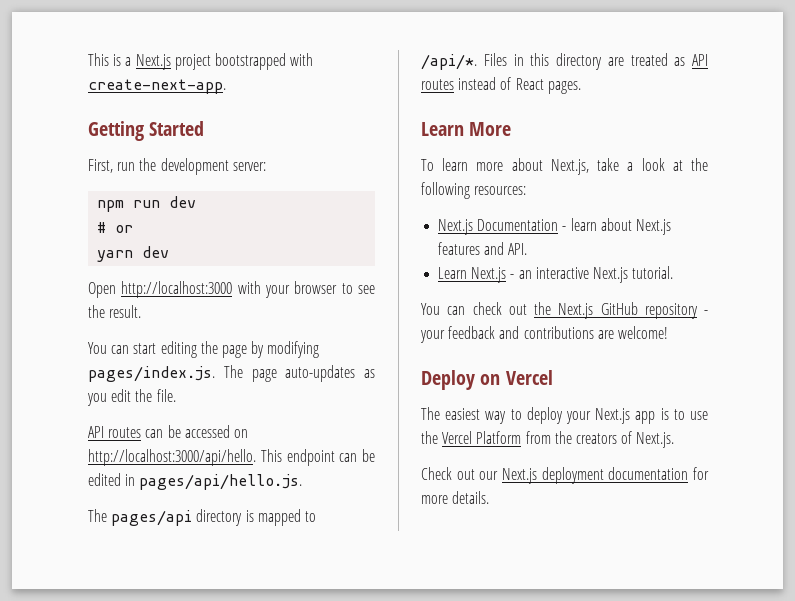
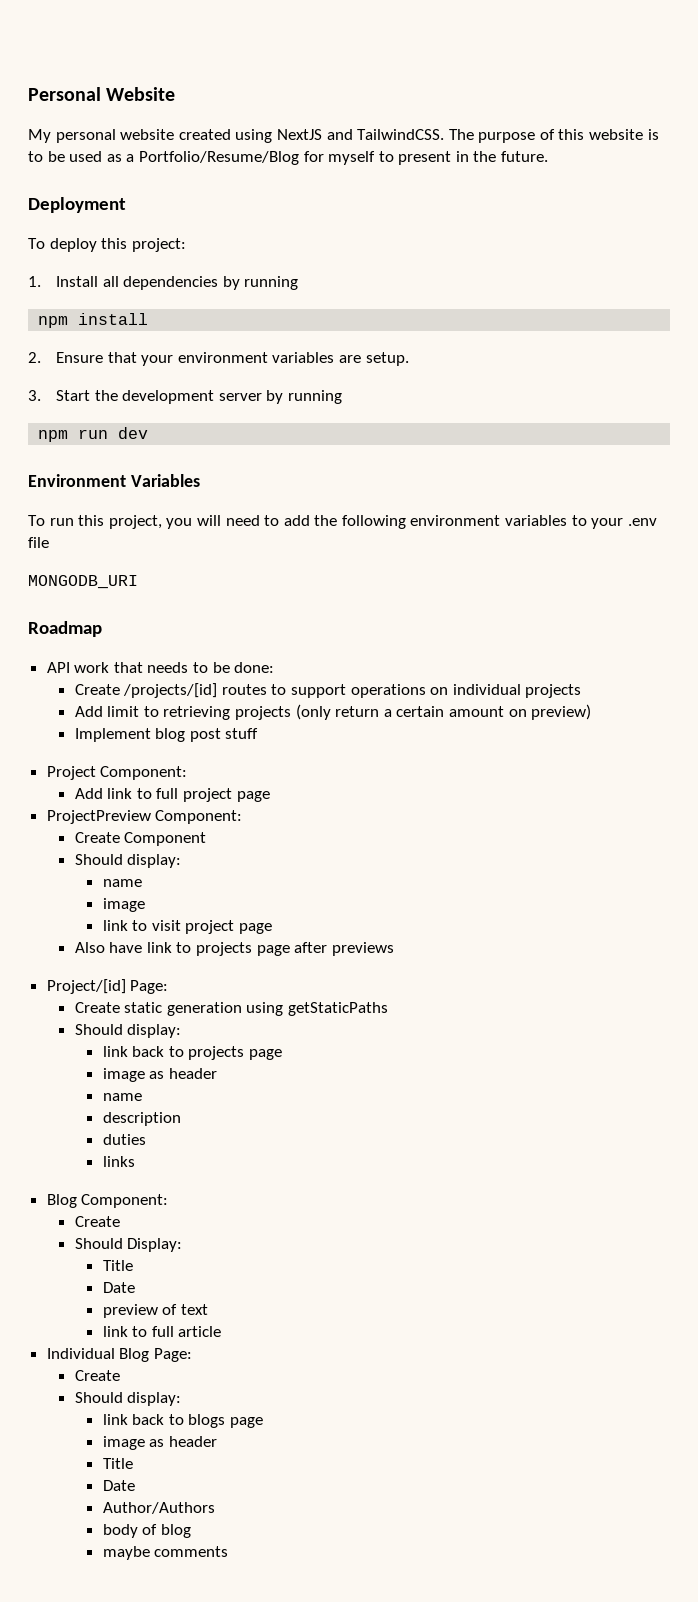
[88,53,314,70] [88,79,226,94] [88,121,205,141] [88,158,266,175] [97,196,197,212] [97,222,134,233] [97,246,170,262] [88,281,375,298] [88,305,142,318] [88,341,320,358] [88,365,375,382] [87,389,176,406] [88,425,248,438] [88,449,375,466] [88,473,303,490] [88,509,316,526] [421,53,708,70] [421,77,581,94] [421,122,512,136] [421,158,708,175] [421,182,527,199] [438,218,671,235] [438,242,528,255] [438,266,674,283] [421,302,708,319] [420,326,668,343] [421,370,553,390] [421,407,708,424] [421,431,675,448] [421,467,709,484] [421,491,490,504] This is a Next.js project bootstrapped with create-next-app. // Getting Started // First, run the development server: // npm run dev // # or // yarn dev // Open http://localhost:3000 with your browser to see the result. // You can start editing the page by modifying pages/index.js. The page auto-updates as you edit the file. // API routes can be accessed on http://localhost:3000/api/hello. This endpoint can be edited in pages/api/hello.js. // The pages/api directory is mapped to /api/*. Files in this directory are treated as API routes instead of React pages. // Learn More // To learn more about Next.js, take a look at the following resources: // Next.js Documentation - learn about Next.js features and API. // Learn Next.js - an interactive Next.js tutorial. // You can check out the Next.js GitHub repository - your feedback and contributions are welcome! // Deploy on Vercel // The easiest way to deploy your Next.js app is to use the Vercel Platform from the creators of Next.js. // Check out our Next.js deployment documentation for more details. -> [28,87,176,101] [28,129,659,143] [28,151,549,165] [28,197,126,213] [28,238,186,252] [28,276,299,290] [38,313,149,328] [28,352,409,366] [28,390,342,404] [38,427,149,442] [28,474,200,487] [28,515,657,529] [28,537,49,548] [28,575,138,589] [28,621,102,637] [46,662,275,673] [74,683,582,698] [74,704,592,720] [74,728,259,742] [46,766,188,780] [74,788,270,802] [46,810,243,824] [74,832,207,846] [74,854,182,868] [102,879,142,887] [102,898,145,912] [102,920,273,934] [74,942,394,956] [46,979,169,994] [74,1002,389,1016] [74,1024,182,1038] [102,1046,283,1060] [102,1068,217,1082] [102,1093,142,1101] [102,1112,181,1126] [102,1134,146,1145] [102,1156,135,1167] [46,1194,169,1208] [74,1216,120,1227] [74,1238,183,1252] [102,1260,133,1271] [102,1282,135,1293] [102,1304,208,1318] [102,1326,222,1337] [46,1348,192,1362] [74,1370,120,1381] [74,1392,182,1406] [102,1414,264,1428] [102,1436,217,1450] [102,1458,133,1469] [102,1480,135,1491] [102,1502,215,1514] [102,1524,191,1538] [102,1546,229,1560] Personal Website // My personal website created using NextJS and TailwindCSS. The purpose of this website is to be used as a Portfolio/Resume/Blog for myself to present in the future. // Deployment // To deploy this project: // 1. Install all dependencies by running // npm install // 2. Ensure that your environment variables are setup. // 3. Start the development server by running // npm run dev // Environment Variables // To run this project, you will need to add the following environment variables to your .env file // MONGODB_URI // Roadmap // API work that needs to be done: // Create /projects/[id] routes to support operations on individual projects // Add limit to retrieving projects (only return a certain amount on preview) // Implement blog post stuff // Project Component: // Add link to full project page // ProjectPreview Component: // Create Component // Should display: // name // image // link to visit project page // Also have link to projects page after previews // Project/[id] Page: // Create static generation using getStaticPaths // Should display: // link back to projects page // image as header // name // description // duties // links // Blog Component: // Create // Should Display: // Title // Date // preview of text // link to full article // Individual Blog Page: // Create // Should display: // link back to blogs page // image as header // Title // Date // Author/Authors // body of blog // maybe comments

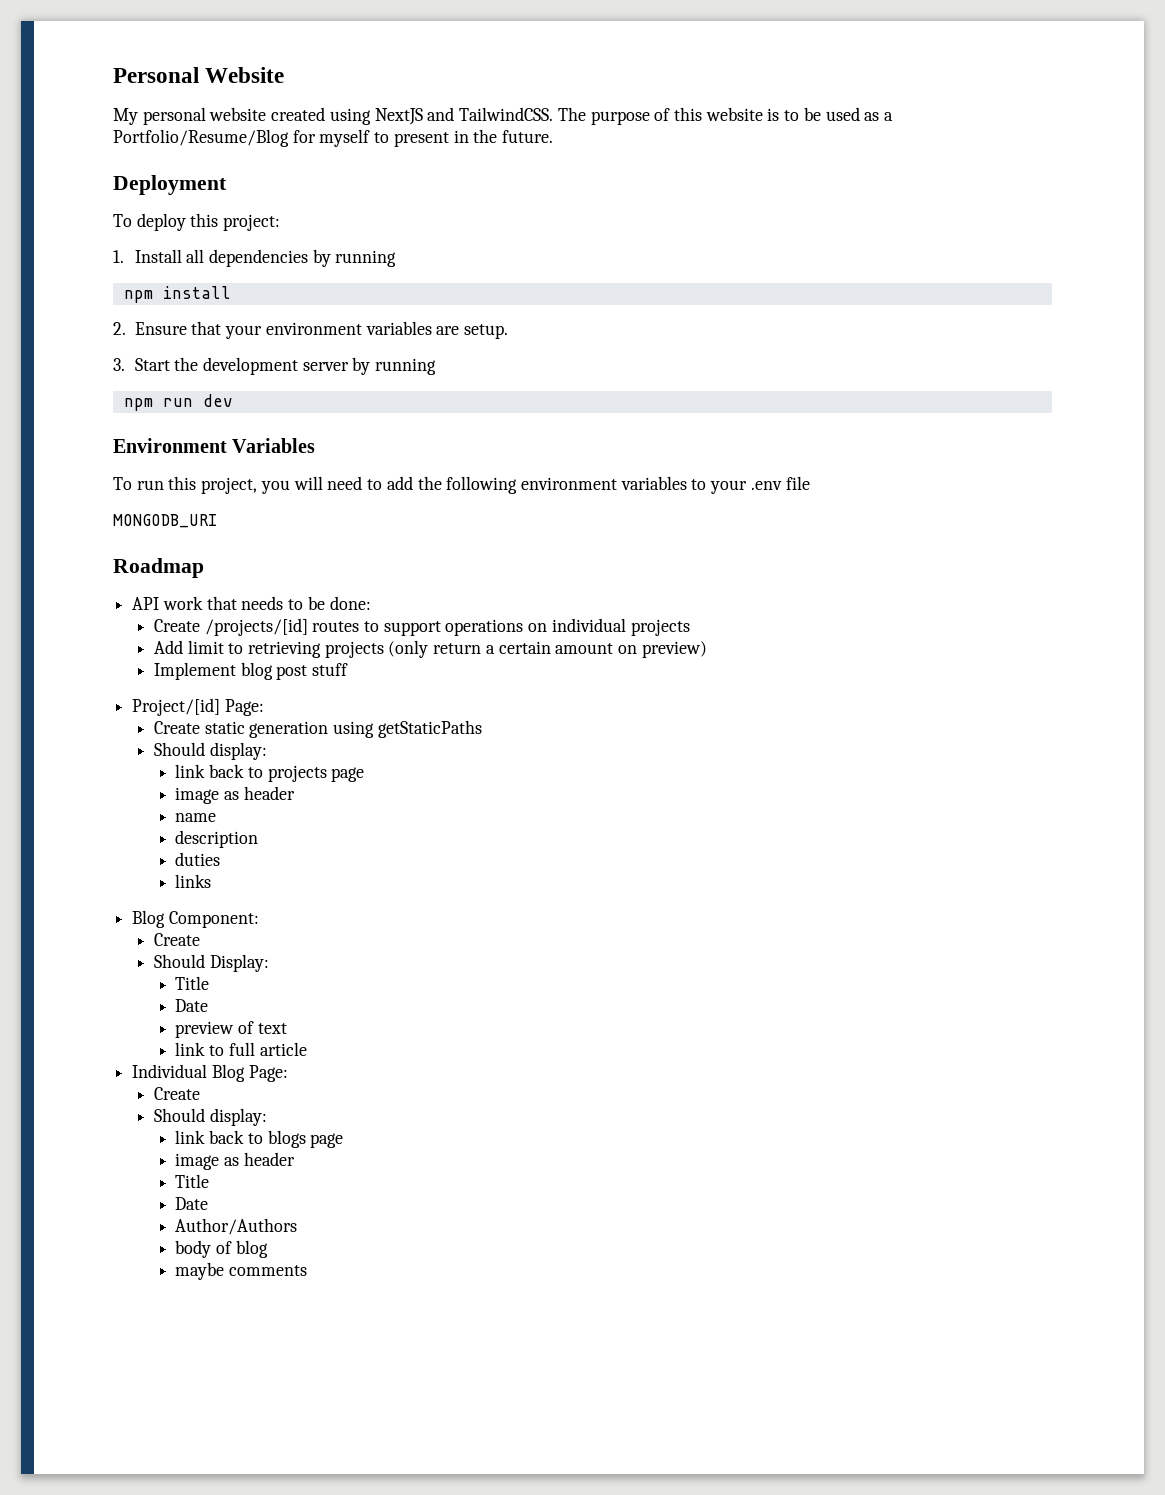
[46,766,188,780] [74,788,270,802] [46,810,243,824] [74,832,207,846] [74,854,182,868] [102,879,142,887] [102,898,145,912] [102,920,273,934] [74,942,394,956] // Project Component: // Add link to full project page // ProjectPreview Component: // Create Component // Should display: // name // image // link to visit project page // Also have link to projects page after previews -> (349, 669) none

